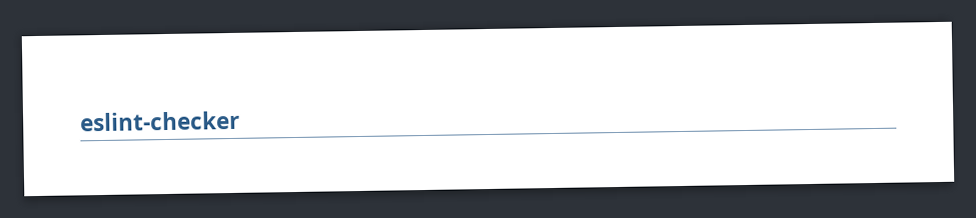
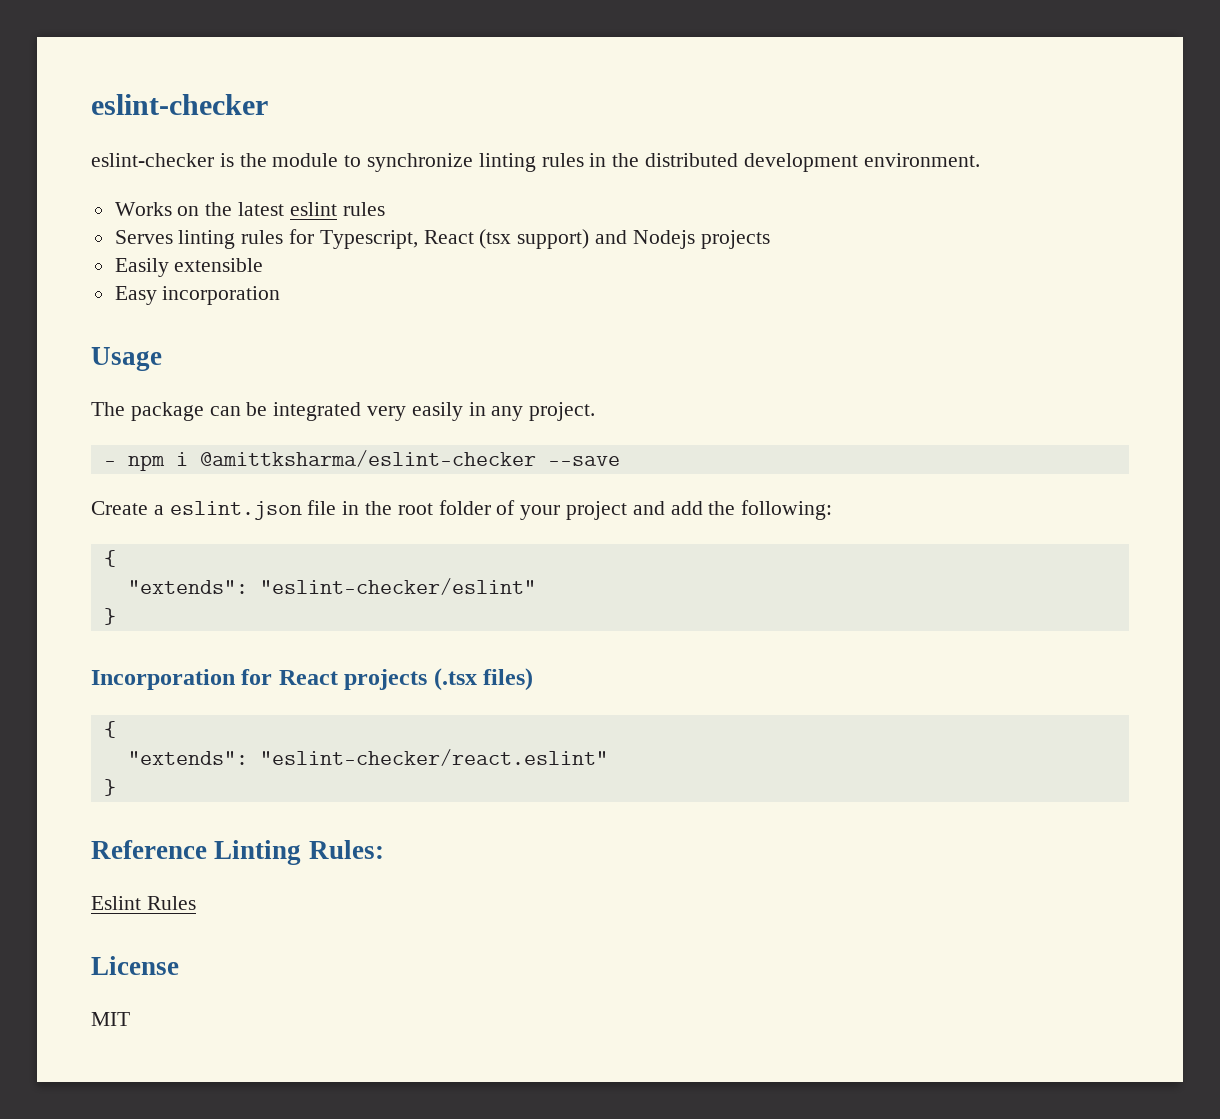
[80,110,240,132] eslint-checker -> [91,94,268,115] [91,153,980,172] [114,202,385,216] [114,229,770,249] [114,258,264,277] [114,286,281,305] [91,347,162,371] [91,402,596,421] [103,450,620,471] [91,500,833,520] [103,550,116,567] [127,578,536,595] [103,608,116,625] [91,668,534,691] [103,721,116,738] [127,749,608,766] [103,779,116,796] [91,840,384,865] [91,896,196,910] [91,956,179,975] [91,1012,130,1026] eslint-checker // eslint-checker is the module to synchronize linting rules in the distributed development environment. // Works on the latest eslint rules // Serves linting rules for Typescript, React (tsx support) and Nodejs projects // Easily extensible // Easy incorporation // Usage // The package can be integrated very easily in any project. // - npm i @amittksharma/eslint-checker --save // Create a eslint.json file in the root folder of your project and add the following: // { // "extends": "eslint-checker/eslint" // } // Incorporation for React projects (.tsx files) // { // "extends": "eslint-checker/react.eslint" // } // Reference Linting Rules: // Eslint Rules // License // MIT

